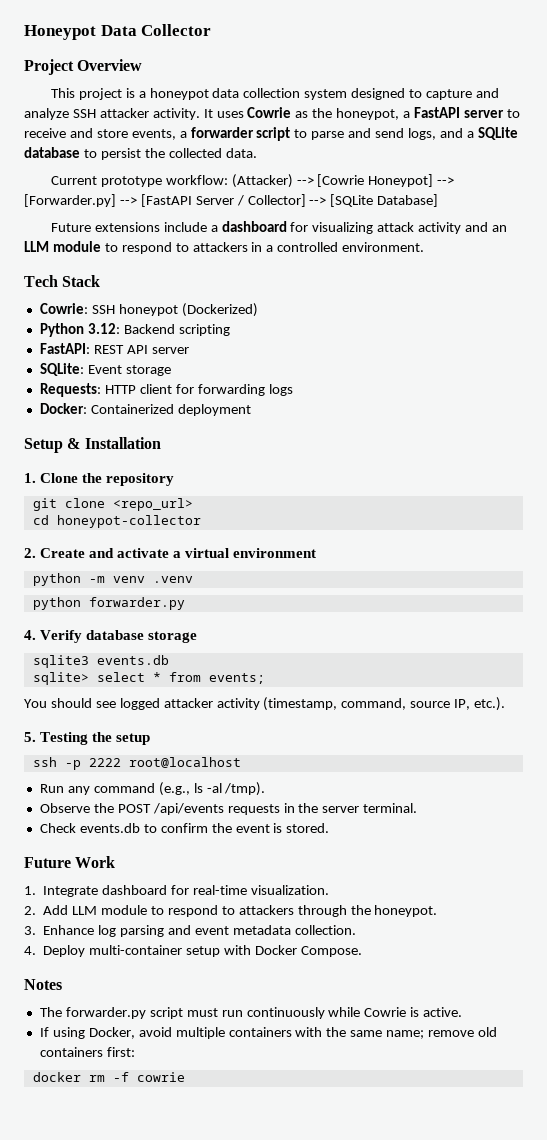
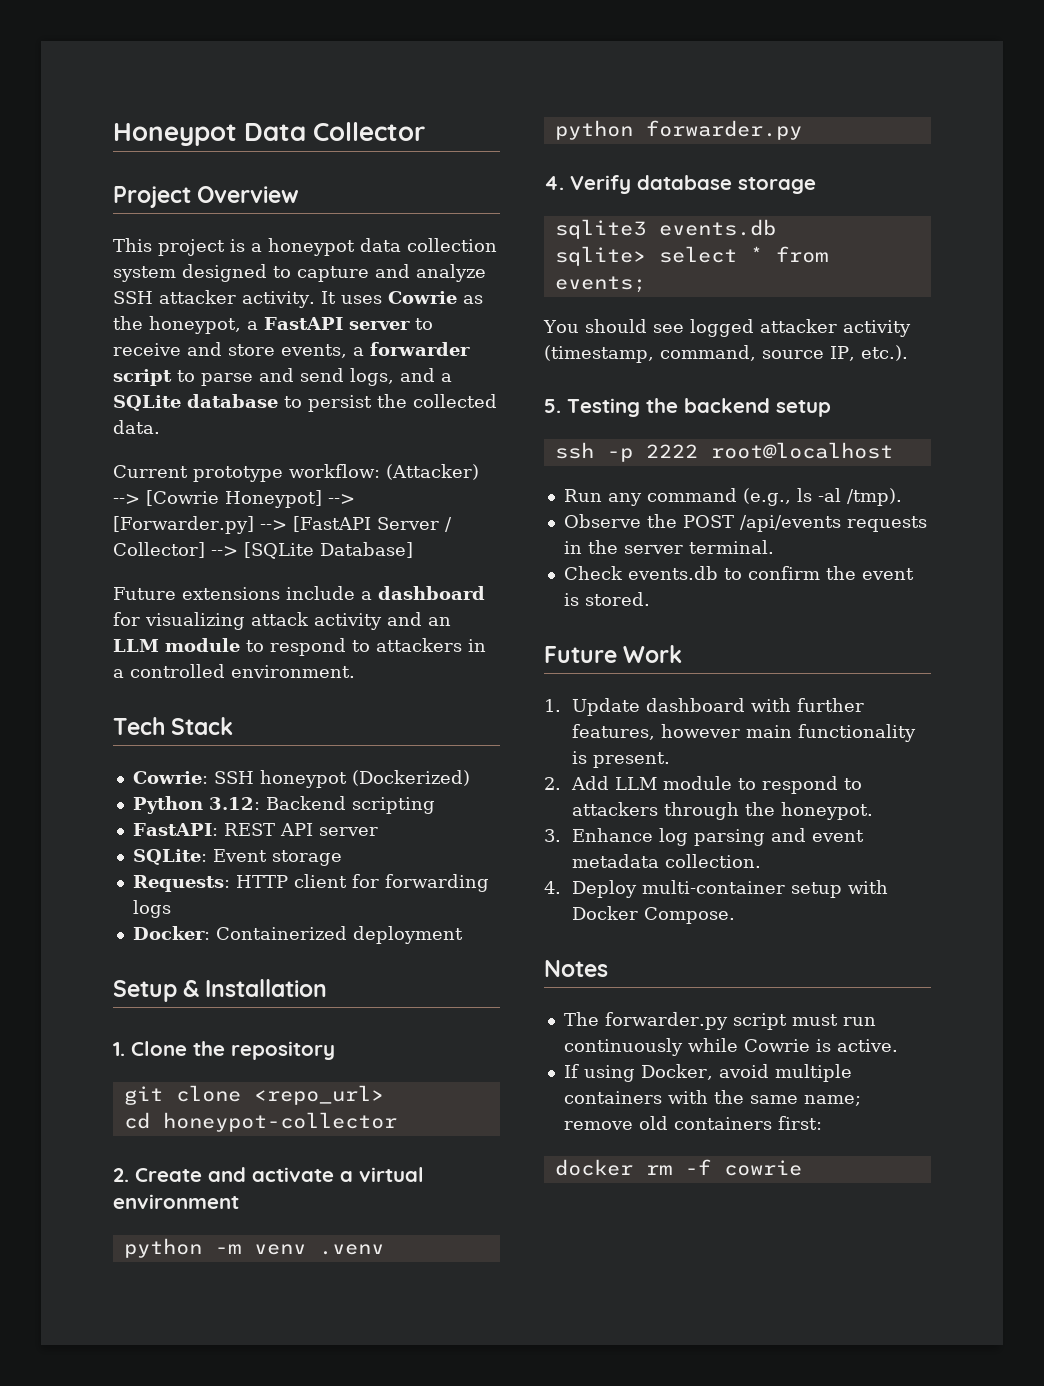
(113, 737) none -> [684,398,770,413] backend
[43,885,329,897] Integrate dashboard for real-time visualization. -> [571,698,864,716] [571,724,916,742] [571,751,670,768] Update dashboard with further features, however main functionality is present.

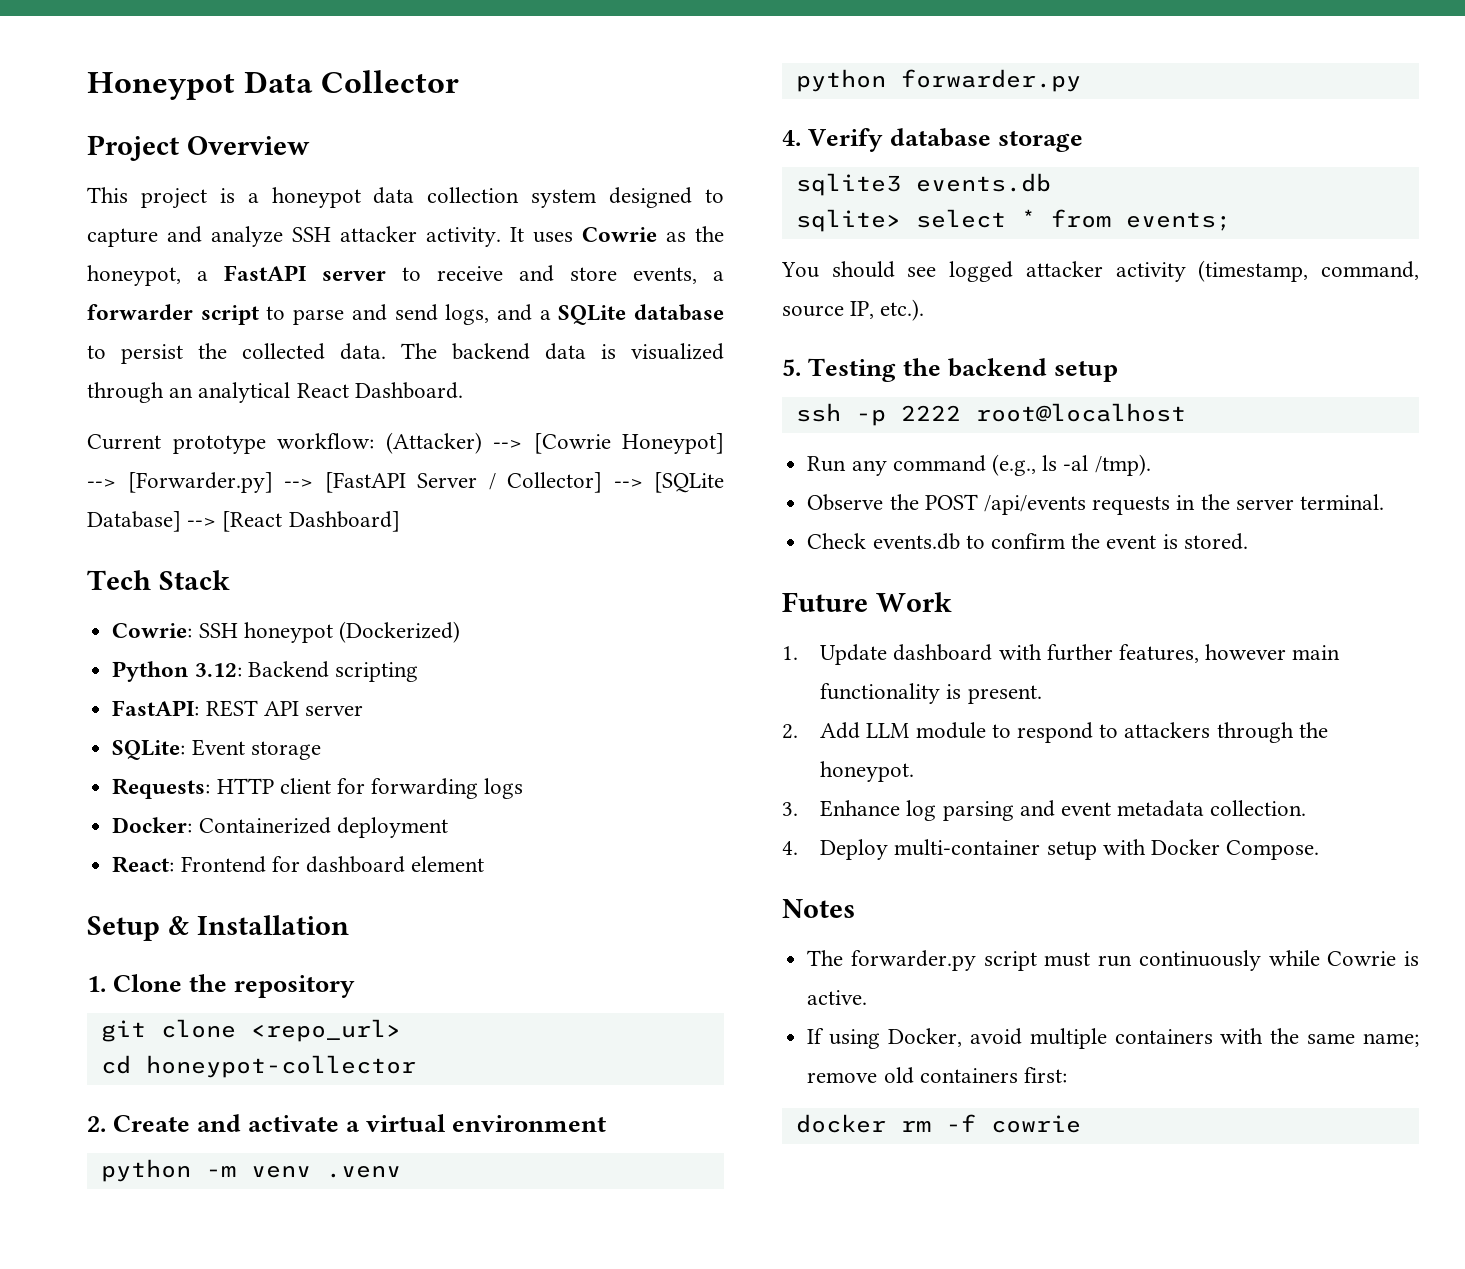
(160, 427) none -> [401,343,724,360] [87,382,463,403] The backend data is visualized through an analytical React Dashboard.
[113,586,485,600] [113,612,451,630] [113,638,486,656] [113,664,355,678] // Future extensions include a dashboard for visualizing attack activity and an LLM module to respond to attackers in a controlled environment. -> [187,511,400,532] --> [React Dashboard]
(463, 935) none -> [112,856,485,873] // React: Frontend for dashboard element

